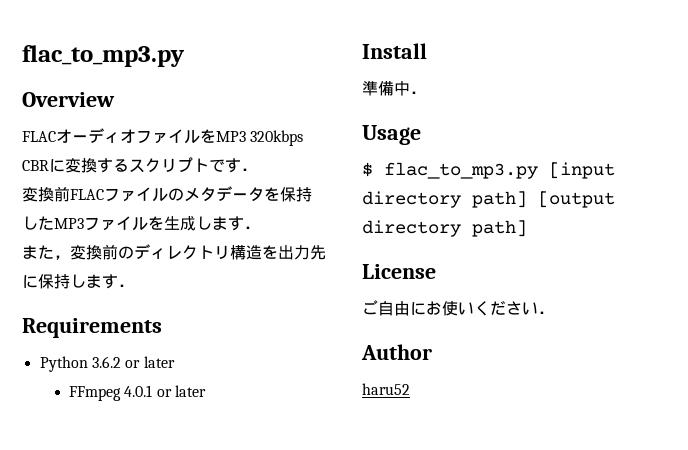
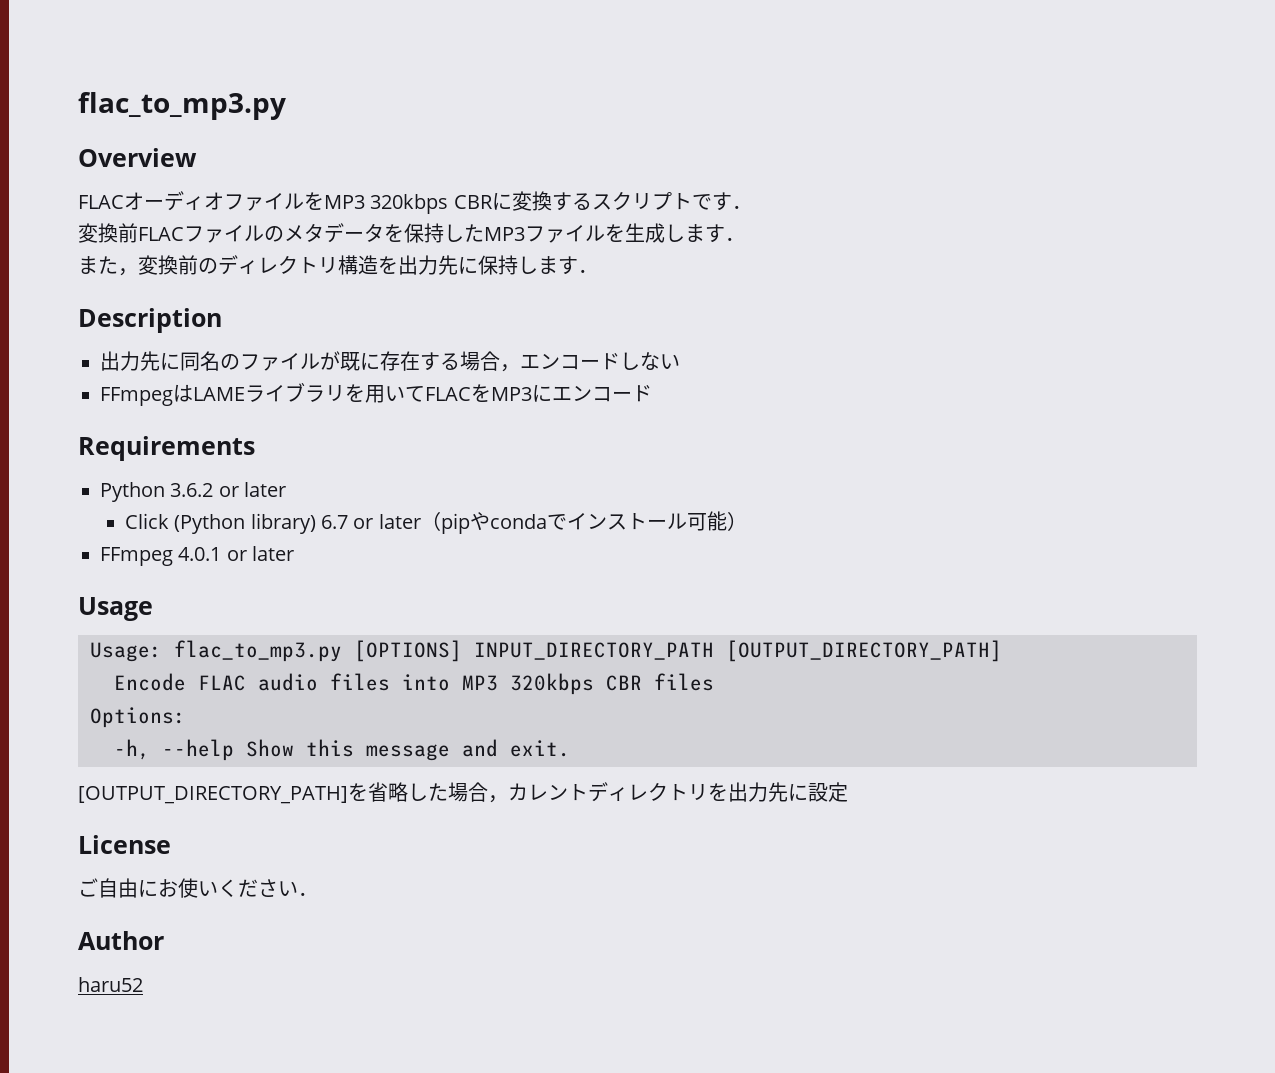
(134, 285) none -> [78,308,222,333] [100,351,680,372] [100,382,652,406] // Description // 出力先に同名のファイルが既に存在する場合，エンコードしない // FFmpegはLAMEライブラリを用いてFLACをMP3にエンコード
[68,385,206,401] [362,43,427,59] [362,80,426,96] [362,125,421,145] [362,162,615,179] [362,191,615,208] [362,220,527,237] FFmpeg 4.0.1 or later // Install // 準備中． // Usage // $ flac_to_mp3.py [input directory path] [output directory path] -> [124,511,747,534] [100,546,295,566] [78,597,153,621] [90,640,1002,662] [114,673,714,695] [90,707,186,728] [114,739,570,761] [78,782,848,804] Click (Python library) 6.7 or later（pipやcondaでインストール可能） // FFmpeg 4.0.1 or later // Usage // Usage: flac_to_mp3.py [OPTIONS] INPUT_DIRECTORY_PATH [OUTPUT_DIRECTORY_PATH] // Encode FLAC audio files into MP3 320kbps CBR files // Options: // -h, --help Show this message and exit. // [OUTPUT_DIRECTORY_PATH]を省略した場合，カレントディレクトリを出力先に設定

